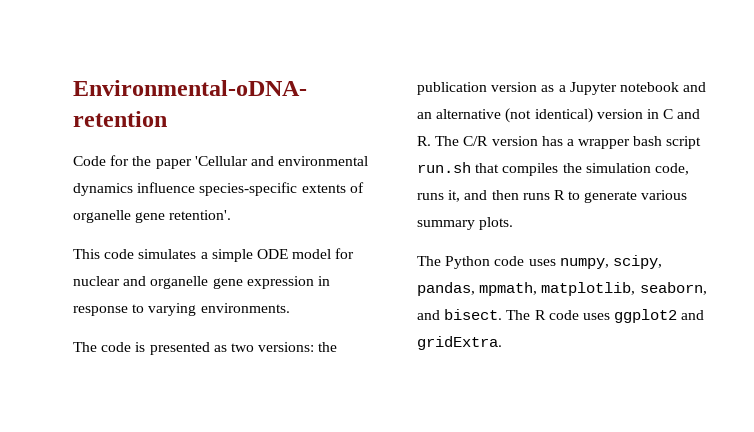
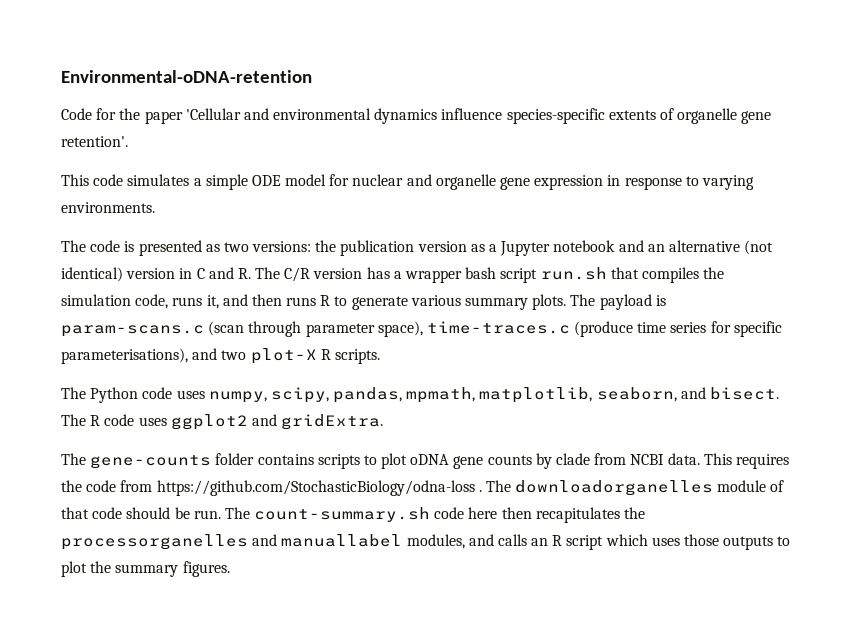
(514, 223) none -> [570,294,666,310] [61,321,782,337] [61,348,380,364] The payload is param-scans.c (scan through parameter space), time-traces.c (produce time series for specific parameterisations), and two plot-X R scripts.
(502, 343) none -> [61,453,789,469] [61,480,785,496] [61,507,646,523] [61,534,791,550] [61,561,230,577] // The gene-counts folder contains scripts to plot oDNA gene counts by clade from NCBI data. This requires the code from https://github.com/StochasticBiology/odna-loss . The downloadorganelles module of that code should be run. The count-summary.sh code here then recapitulates the processorganelles and manuallabel modules, and calls an R script which uses those outputs to plot the summary figures.

